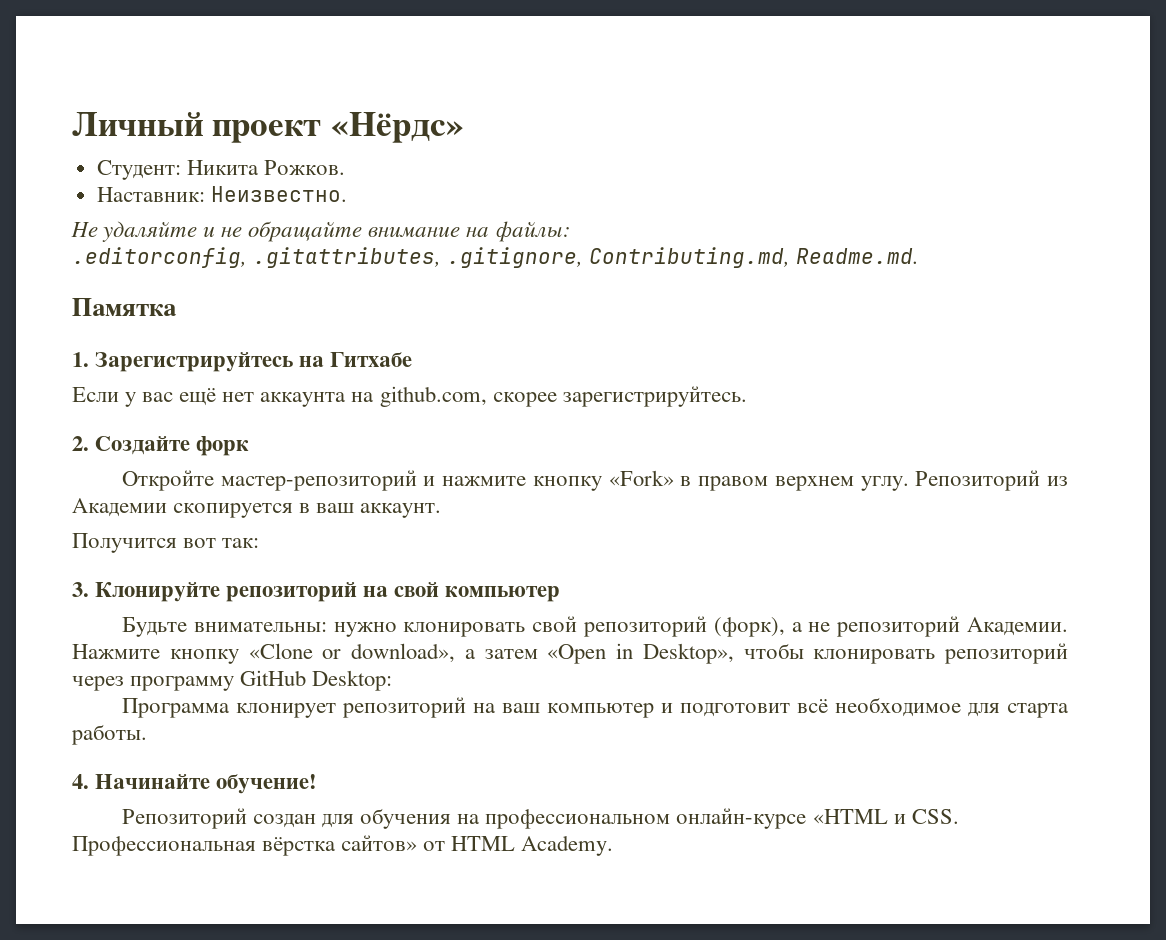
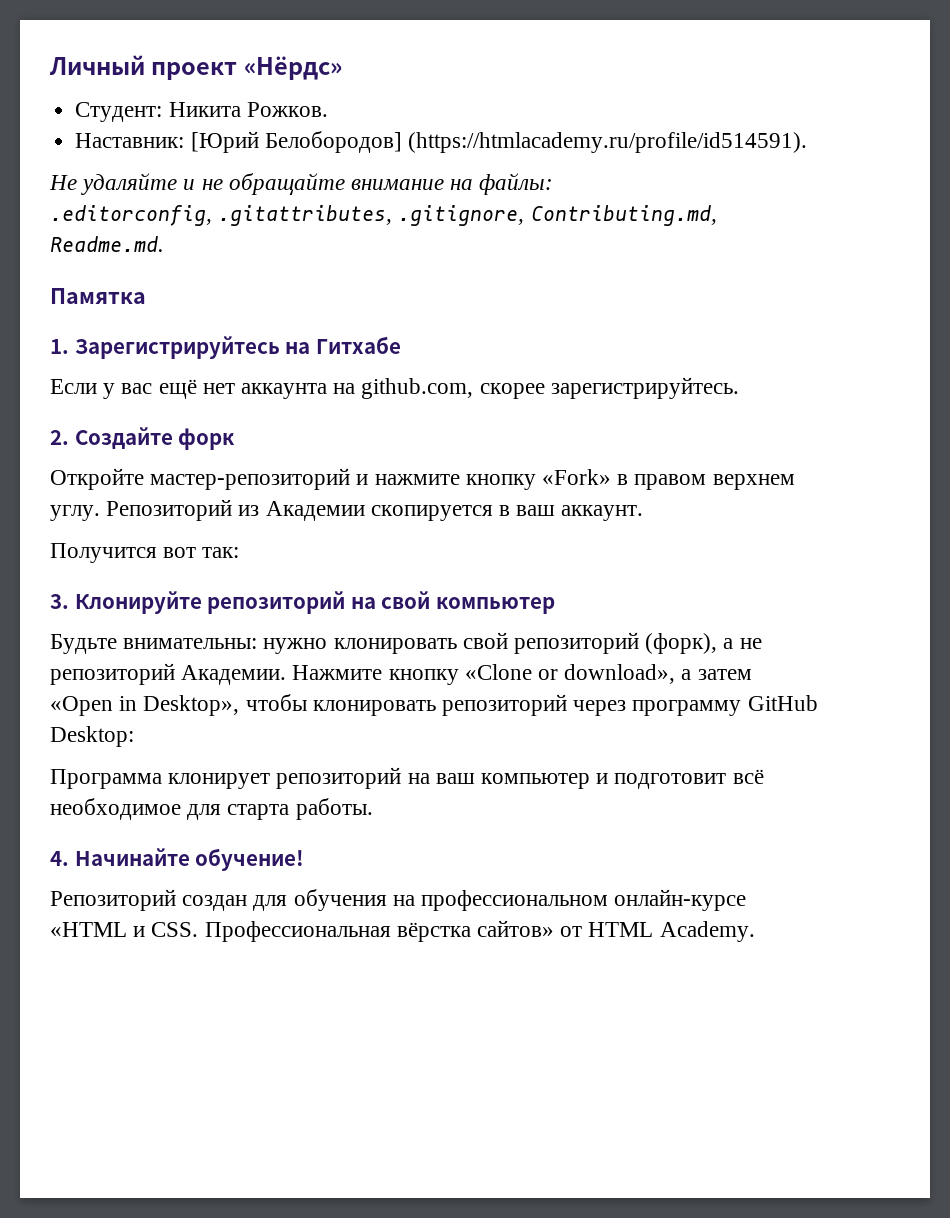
[210,186,347,202] Неизвестно. -> [190,131,807,153] [Юрий Белобородов] (https://htmlacademy.ru/profile/id514591).

